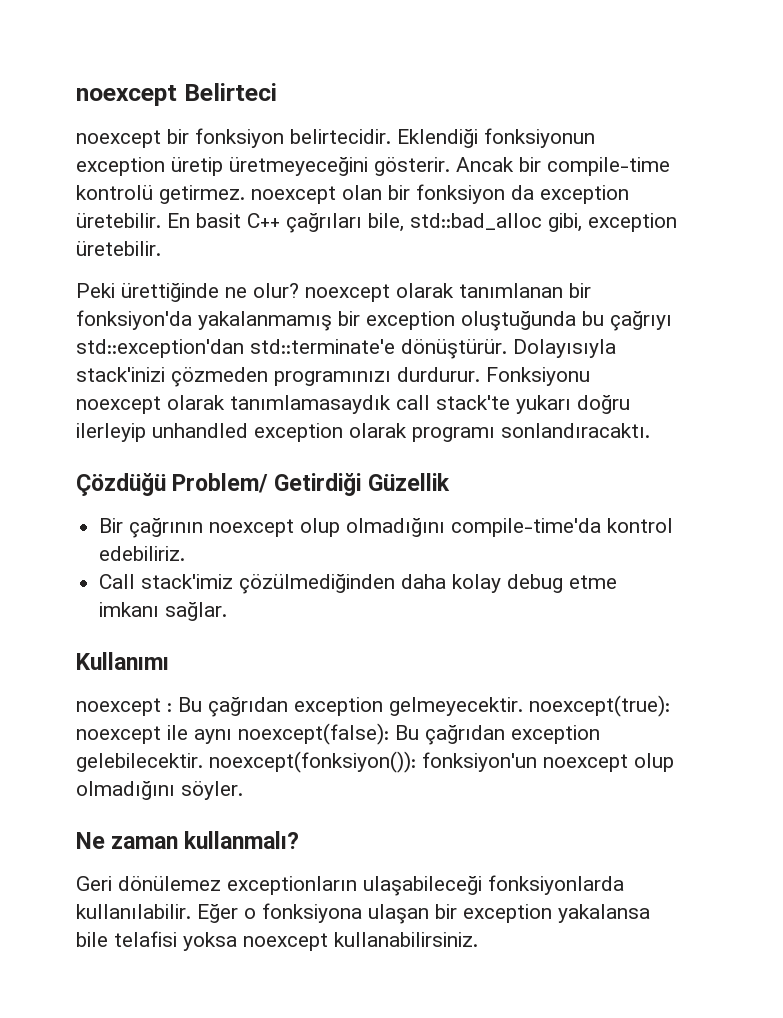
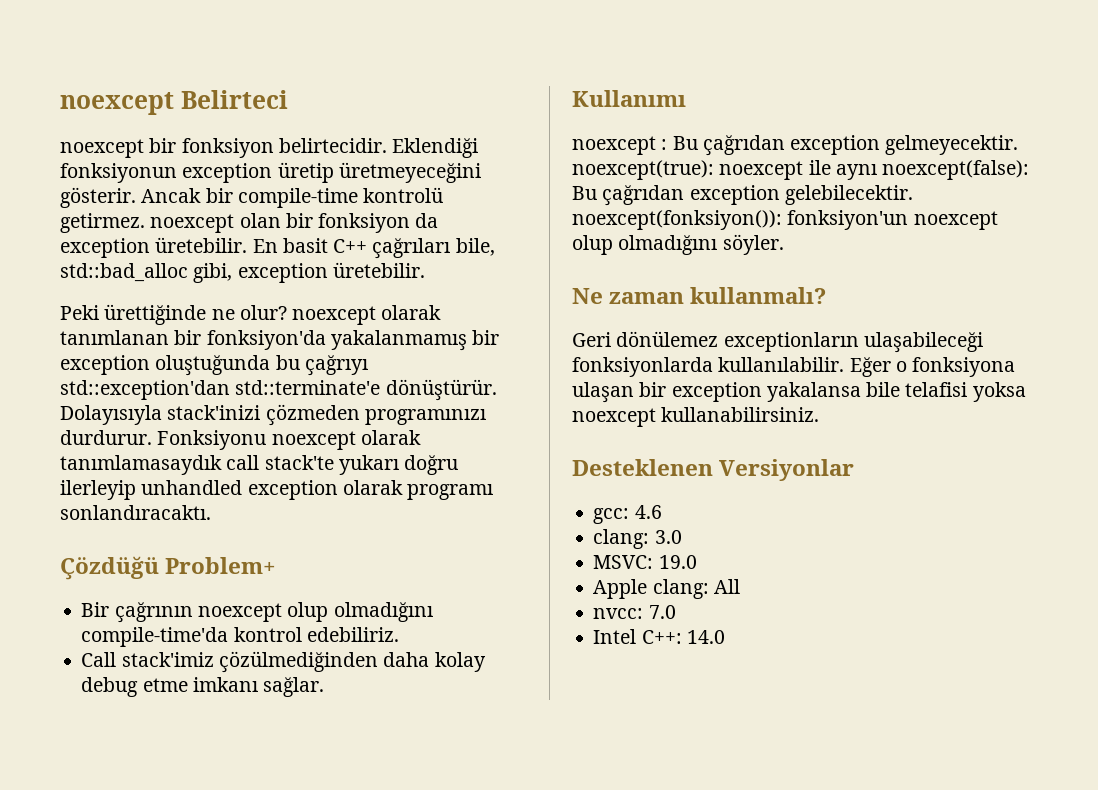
[172,473,450,496] Problem/ Getirdiği Güzellik -> [165,557,277,574] Problem+
(478, 939) none -> [572,459,855,481] [593,505,662,524] [593,529,682,549] [593,555,697,569] [593,579,740,599] [593,605,676,619] [593,629,725,644] // Desteklenen Versiyonlar // gcc: 4.6 // clang: 3.0 // MSVC: 19.0 // Apple clang: All // nvcc: 7.0 // Intel C++: 14.0

